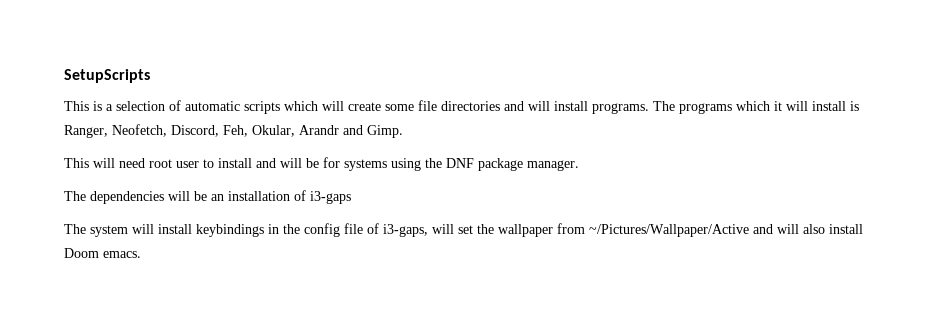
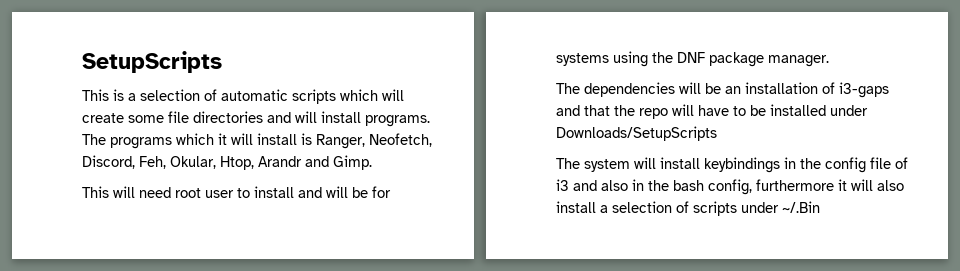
(295, 131) none -> [220,156,254,170] Htop,
(351, 197) none -> [556,104,868,119] [556,126,717,141] and that the repo will have to be installed under Downloads/SetupScripts
[383,223,863,237] [64,248,141,258] i3-gaps, will set the wallpaper from ~/Pictures/Wallpaper/Active and will also install Doom emacs. -> [556,179,904,195] [556,201,820,216] i3 and also in the bash config, furthermore it will also install a selection of scripts under ~/.Bin

